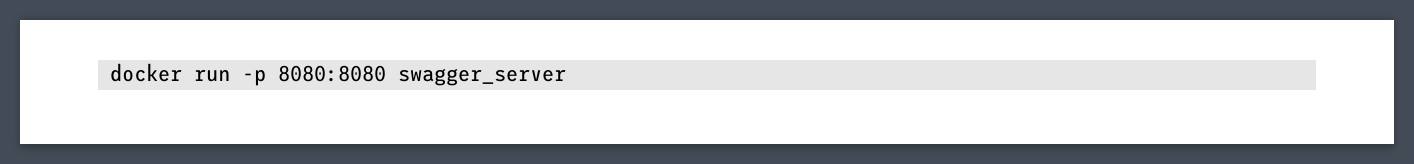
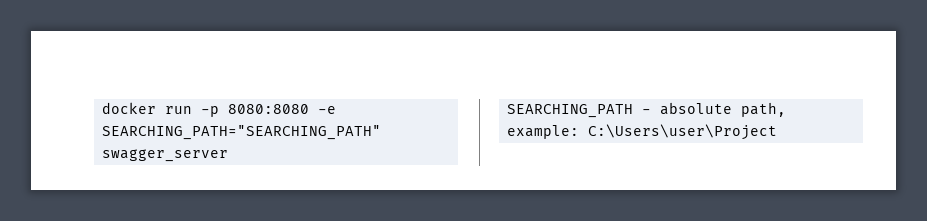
(387, 73) none -> [318,106,337,114] [102,125,382,140] -e SEARCHING_PATH="SEARCHING_PATH"
(567, 77) none -> [507,102,787,118] [507,124,778,140] // SEARCHING_PATH - absolute path, example: C:\Users\user\Project

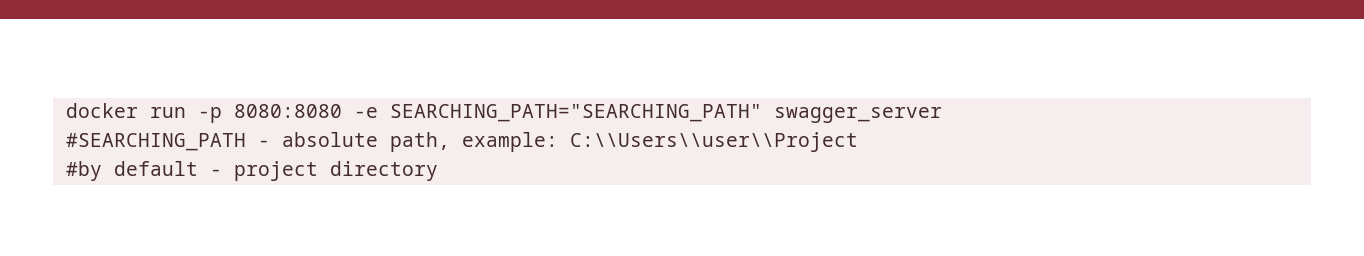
[507,104,634,118] SEARCHING_PATH -> [65,133,246,151] #SEARCHING_PATH
[588,124,778,140] C:\Users\user\Project -> [569,132,858,152] [65,161,438,181] C:\\Users\\user\\Project // #by default - project directory

